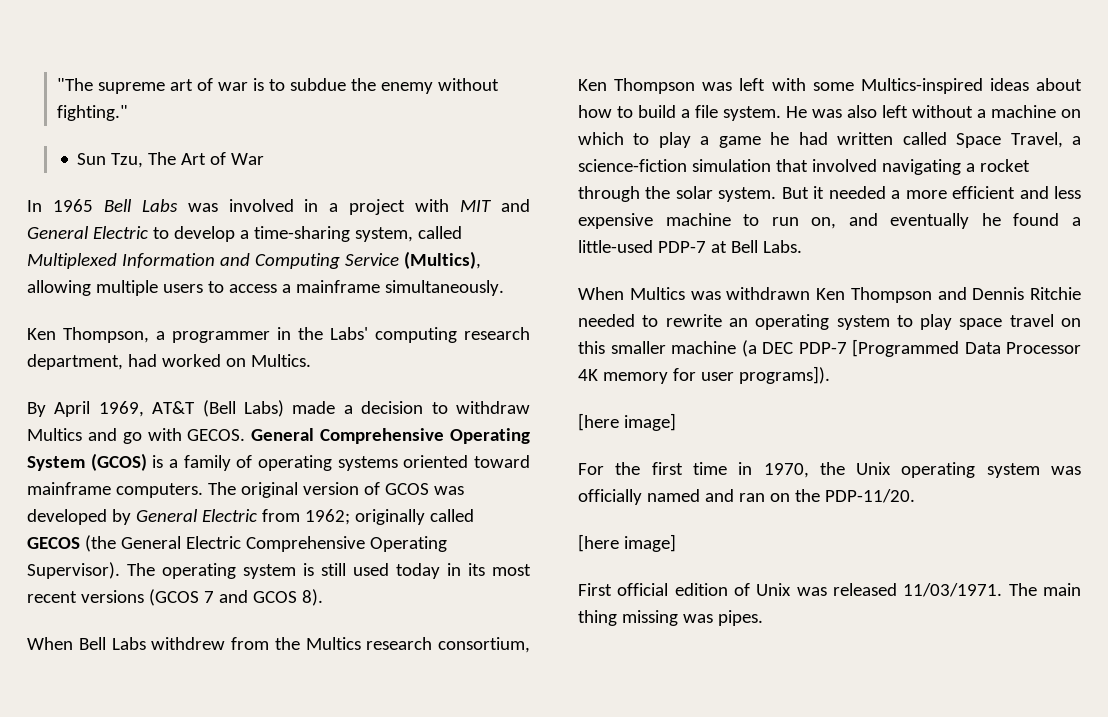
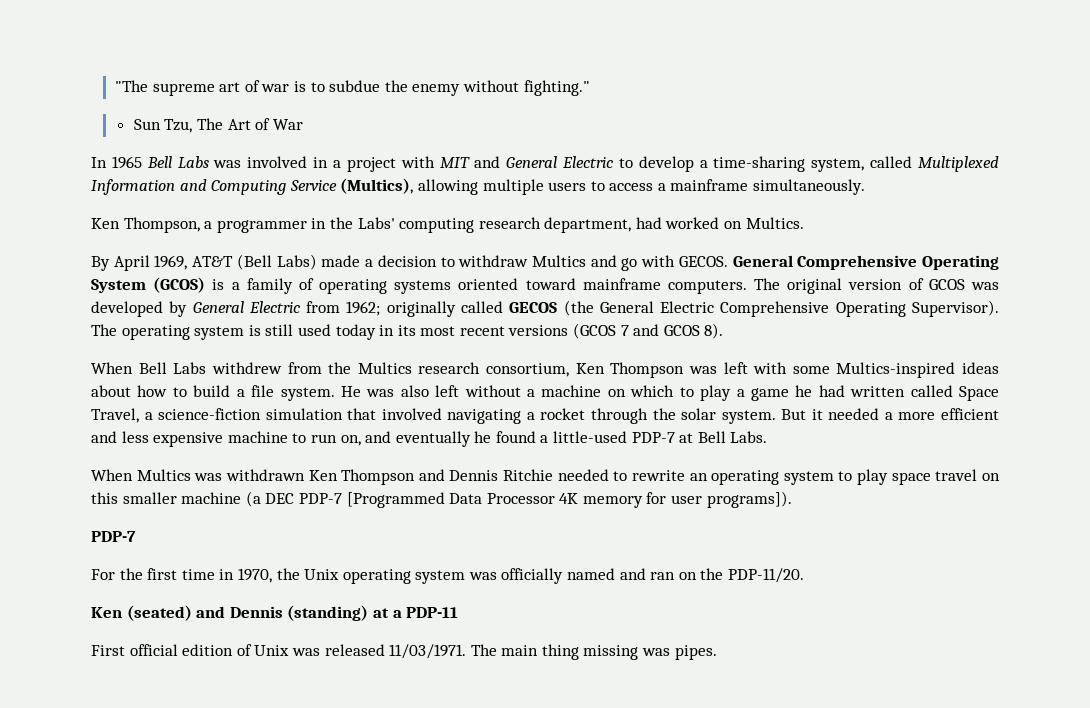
[578,413,676,431] [here image] -> [91,531,136,542] PDP-7
[578,534,676,552] [here image] -> [91,605,459,621] Ken (seated) and Dennis (standing) at a PDP-11

